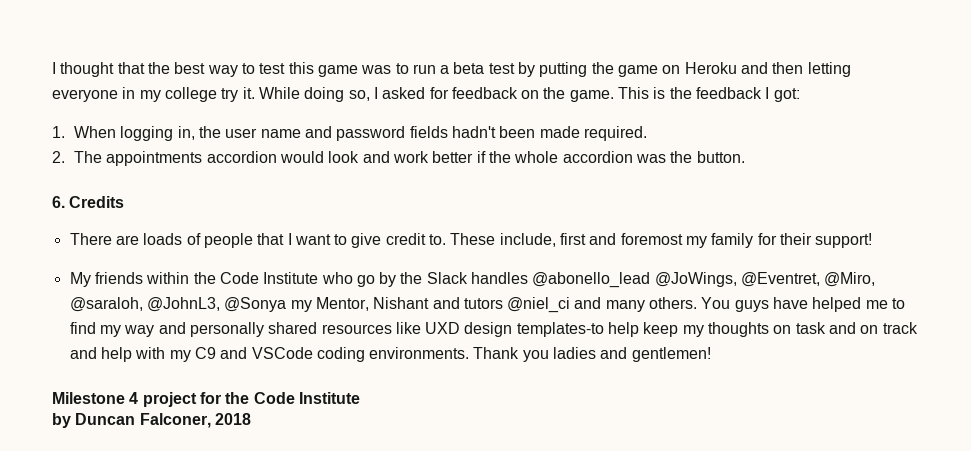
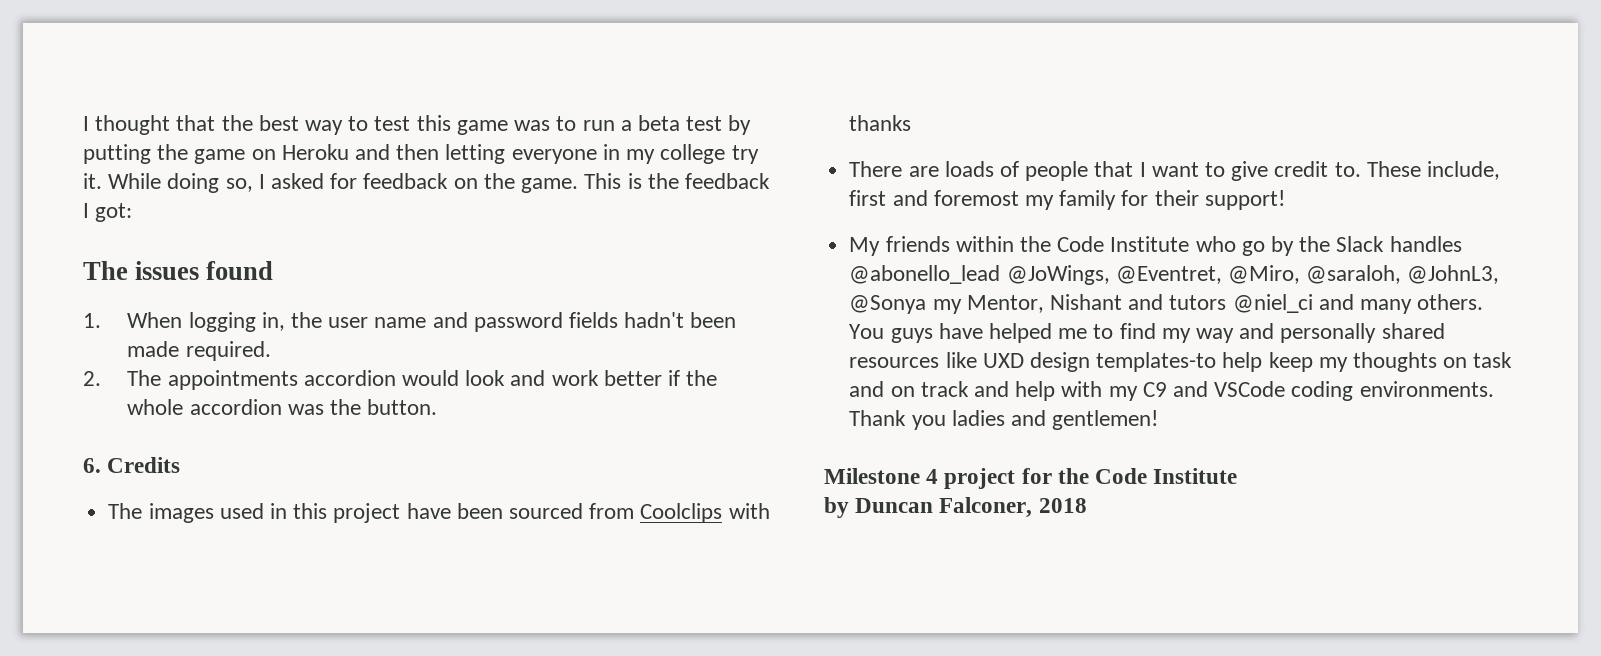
(800, 95) none -> [83,261,274,280] // The issues found
(125, 202) none -> [108,503,770,523] [849,115,912,131] // The images used in this project have been sourced from Coolclips with thanks

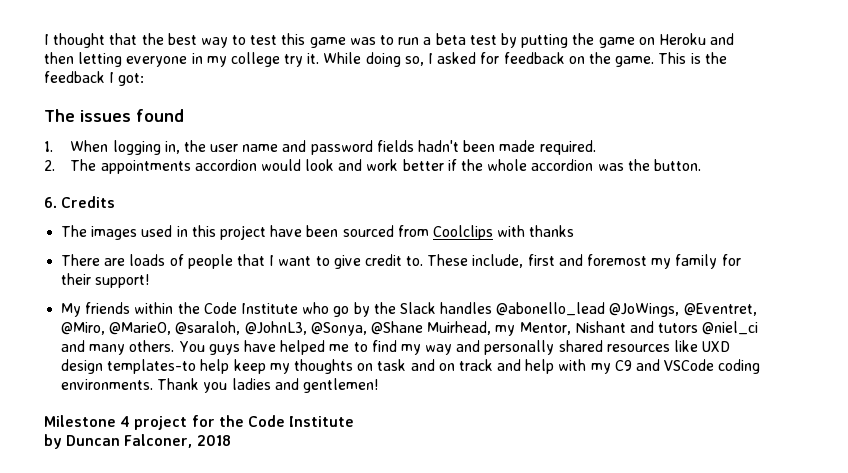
(1300, 274) none -> [109,322,172,335] @MarieO,
[849,295,927,314] @Sonya -> [310,321,492,336] @Sonya, @Shane Muirhead,

